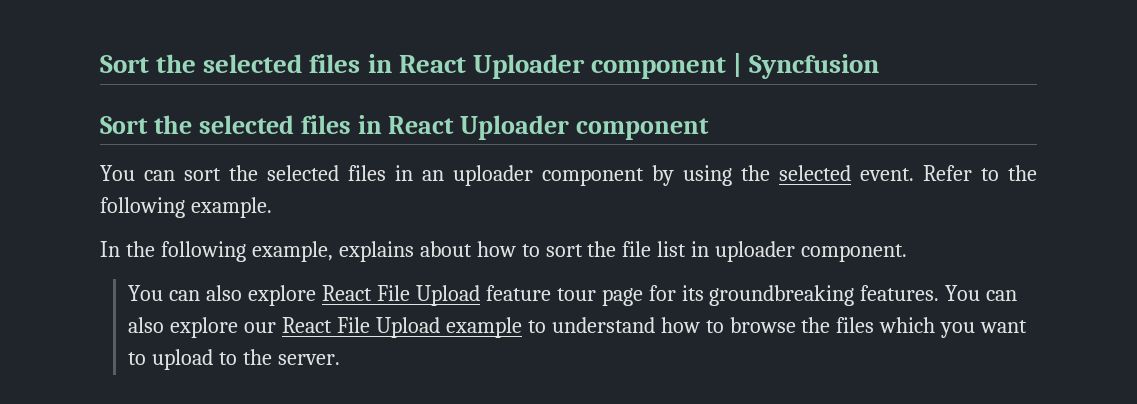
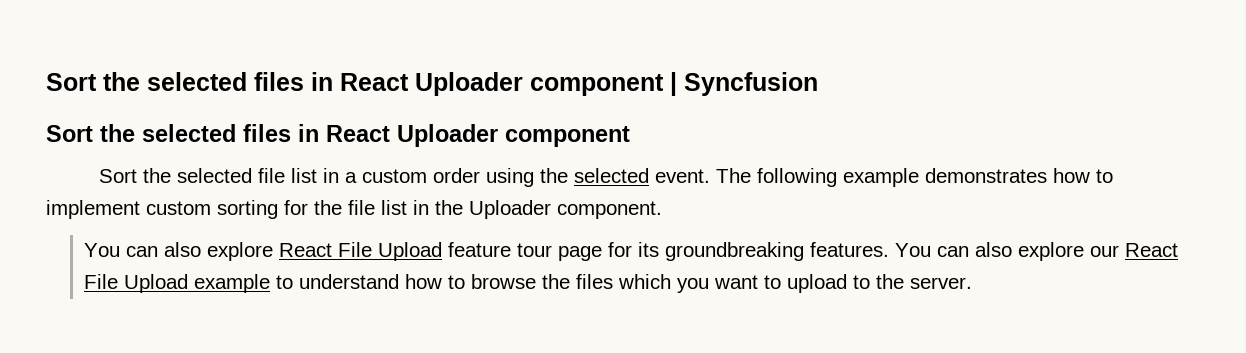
[100,165,1037,186] [100,197,272,218] [100,241,583,262] You can sort the selected files in an uploader component by using the selected event. Refer to the following example. // In the following example, explains about how to sort -> [98,168,1113,187] [46,200,308,219] Sort the selected file list in a custom order using the selected event. The following example demonstrates how to implement custom sorting for
[715,241,796,262] uploader -> [435,200,551,219] the Uploader

